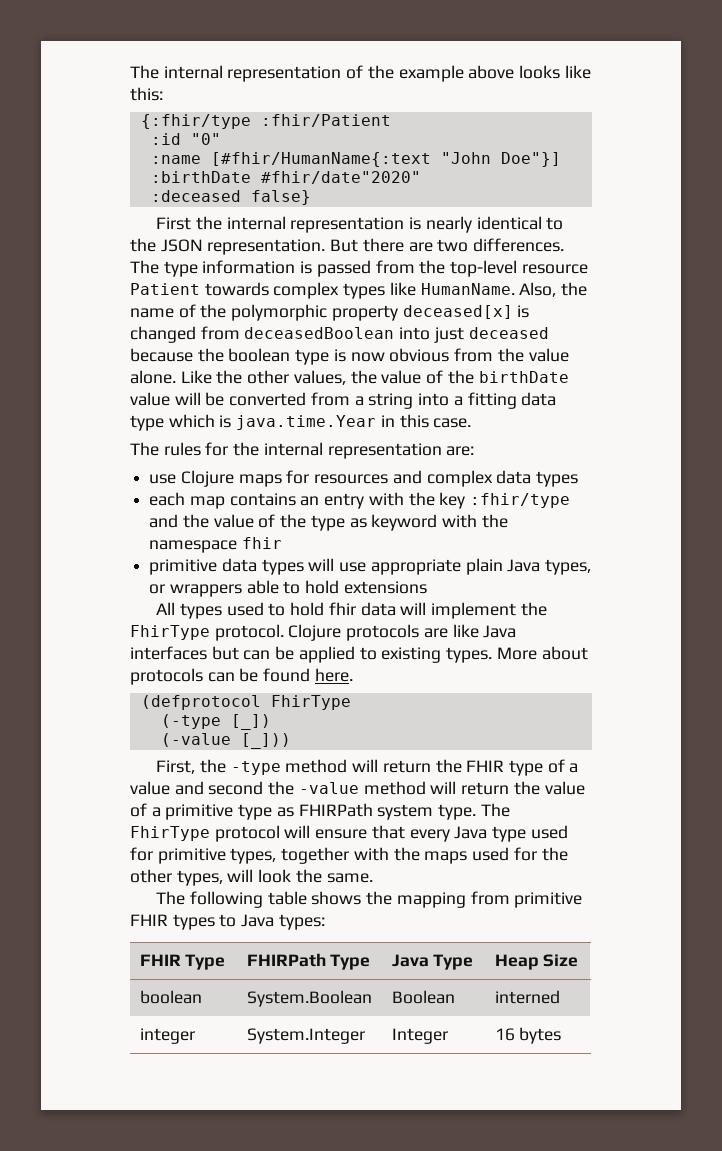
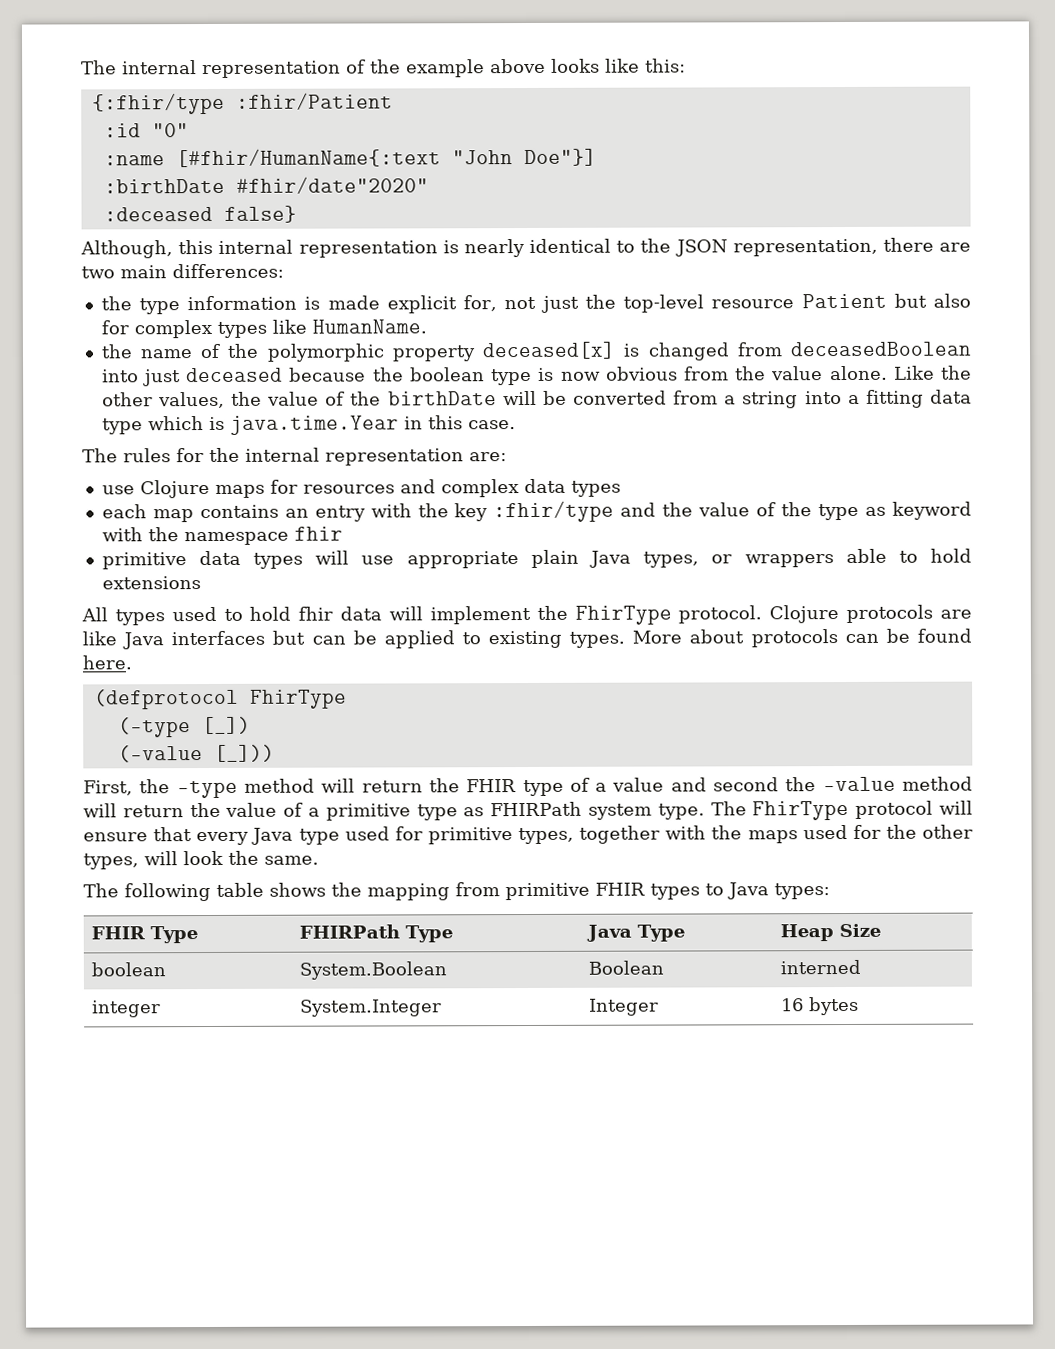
[156,216,222,230] First the -> [80,239,214,259] Although, this
[207,239,359,255] representation. But -> [732,238,878,257] representation,
[473,238,565,252] [130,260,415,277] differences. The type information is passed from -> [120,263,284,279] [100,295,579,315] main differences: // the type information is made explicit for, not just
[204,282,269,296] towards -> [893,293,971,308] [100,320,129,335] but also for
[519,282,557,297] Also, -> (427, 326) //
[130,392,170,406] value -> (497, 398) none

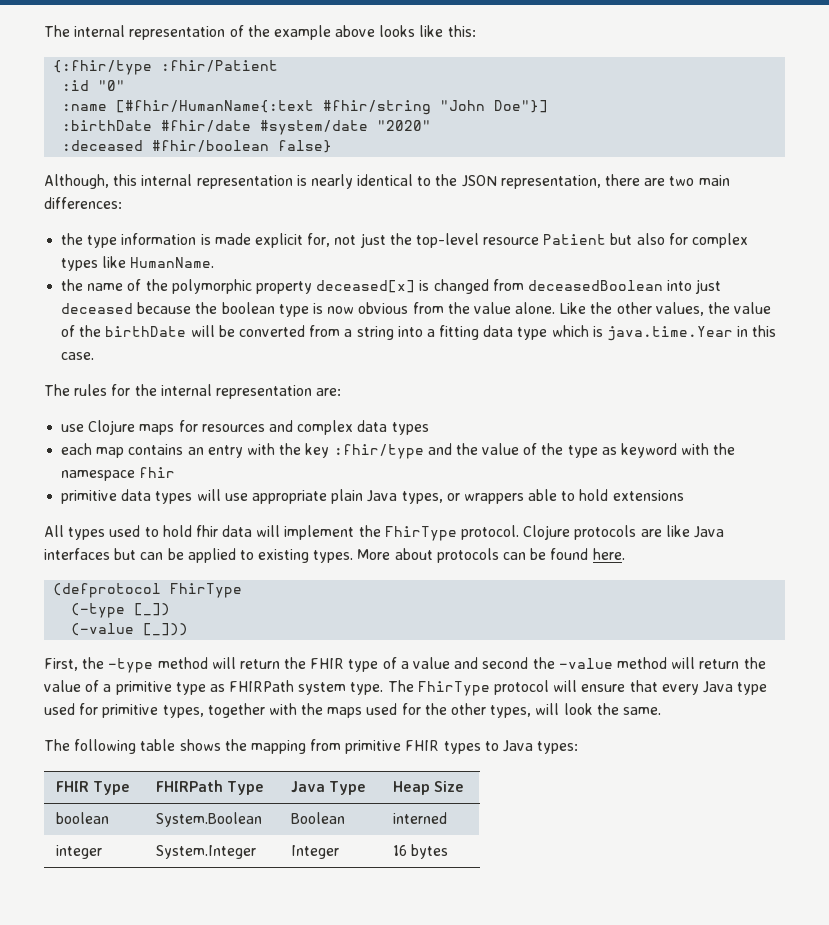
(441, 158) none -> [323,100,432,115] #fhir/string
[235,176,429,194] #fhir/date"2020" -> [161,120,432,135] #fhir/date #system/date "2020"
(213, 214) none -> [152,140,270,152] #fhir/boolean

